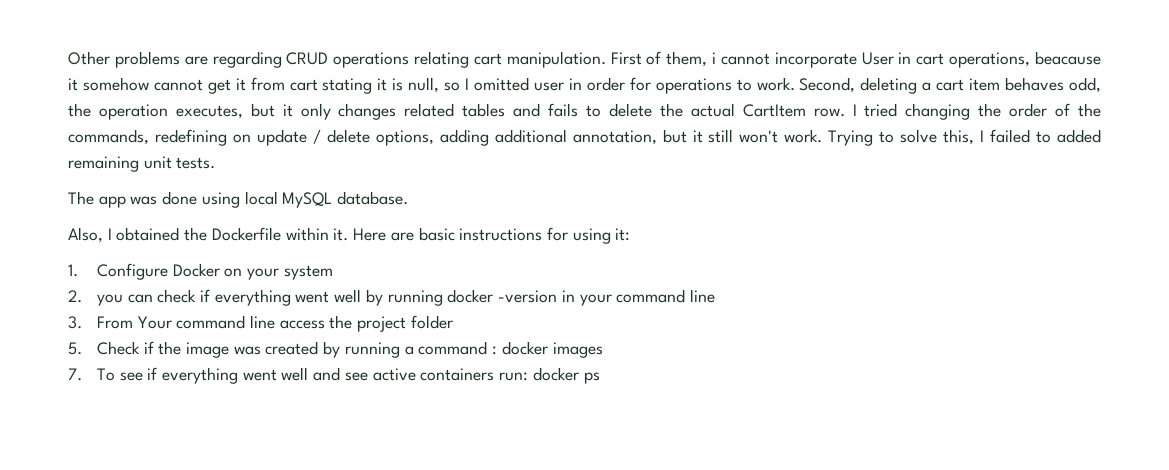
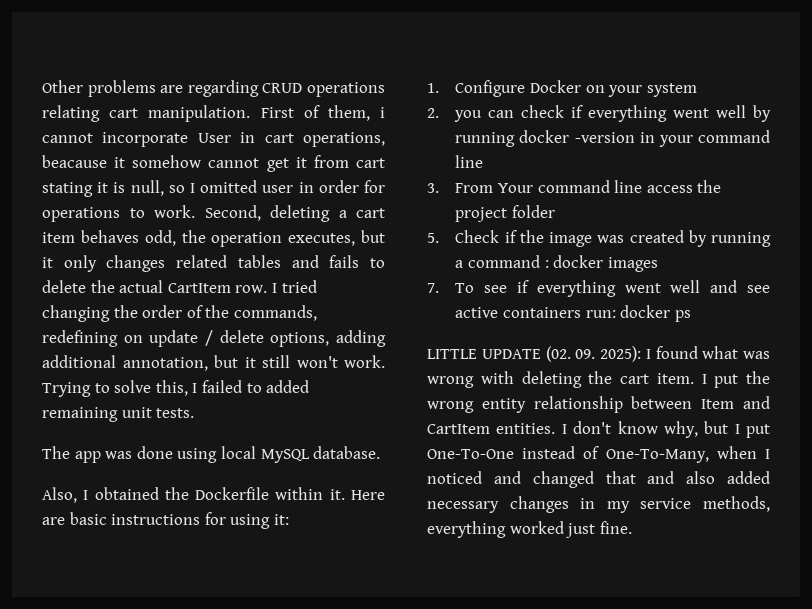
(600, 378) none -> [427,346,770,362] [427,371,770,388] [427,396,770,413] [427,421,770,438] [427,446,770,463] [427,471,770,488] [427,496,770,513] [427,521,632,538] // LITTLE UPDATE (02. 09. 2025): I found what was wrong with deleting the cart item. I put the wrong entity relationship between Item and CartItem entities. I don't know why, but I put One-To-One instead of One-To-Many, when I noticed and changed that and also added necessary changes in my service methods, everything worked just fine.

